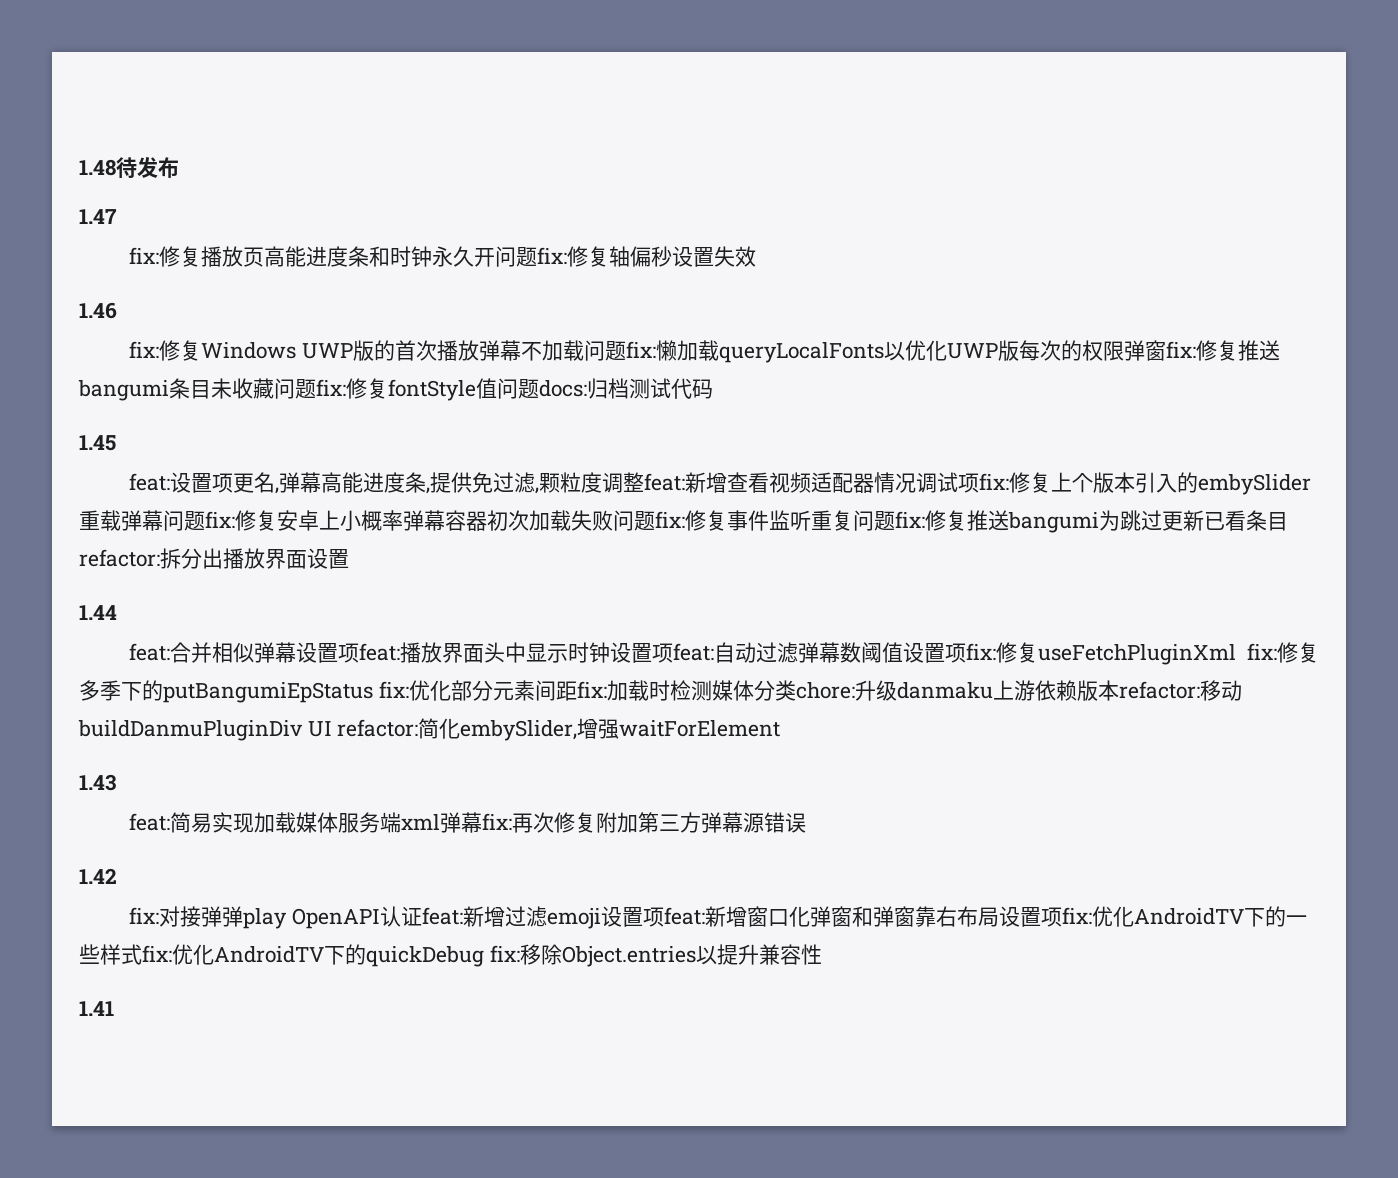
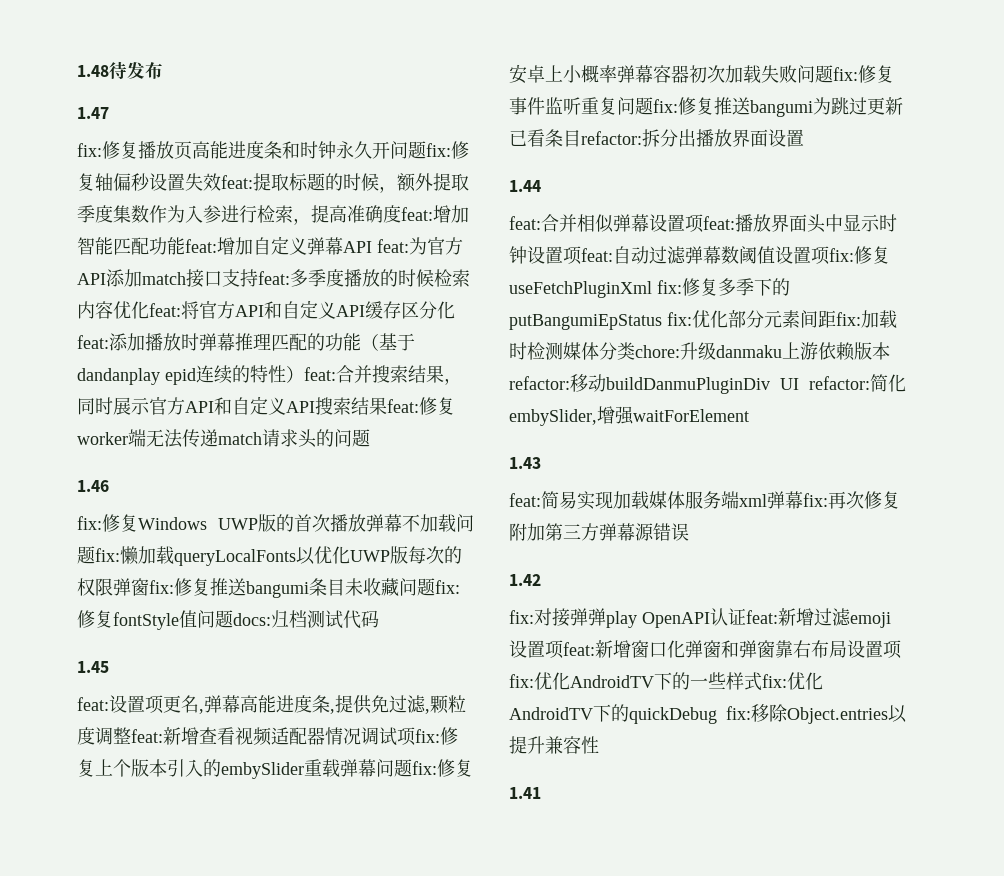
(757, 256) none -> [221,173,469,193] [77,205,469,225] [77,236,463,255] [77,269,470,288] [77,300,455,319] [77,333,415,351] [77,365,462,385] [77,396,455,415] [77,429,370,448] feat:提取标题的时候，额外提取季度集数作为入参进行检索，提高准确度feat:增加智能匹配功能feat:增加自定义弹幕API feat:为官方API添加match接口支持feat:多季度播放的时候检索内容优化feat:将官方API和自定义API缓存区分化feat:添加播放时弹幕推理匹配的功能（基于dandanplay epid连续的特性）feat:合并搜索结果，同时展示官方API和自定义API搜索结果feat:修复worker端无法传递match请求头的问题

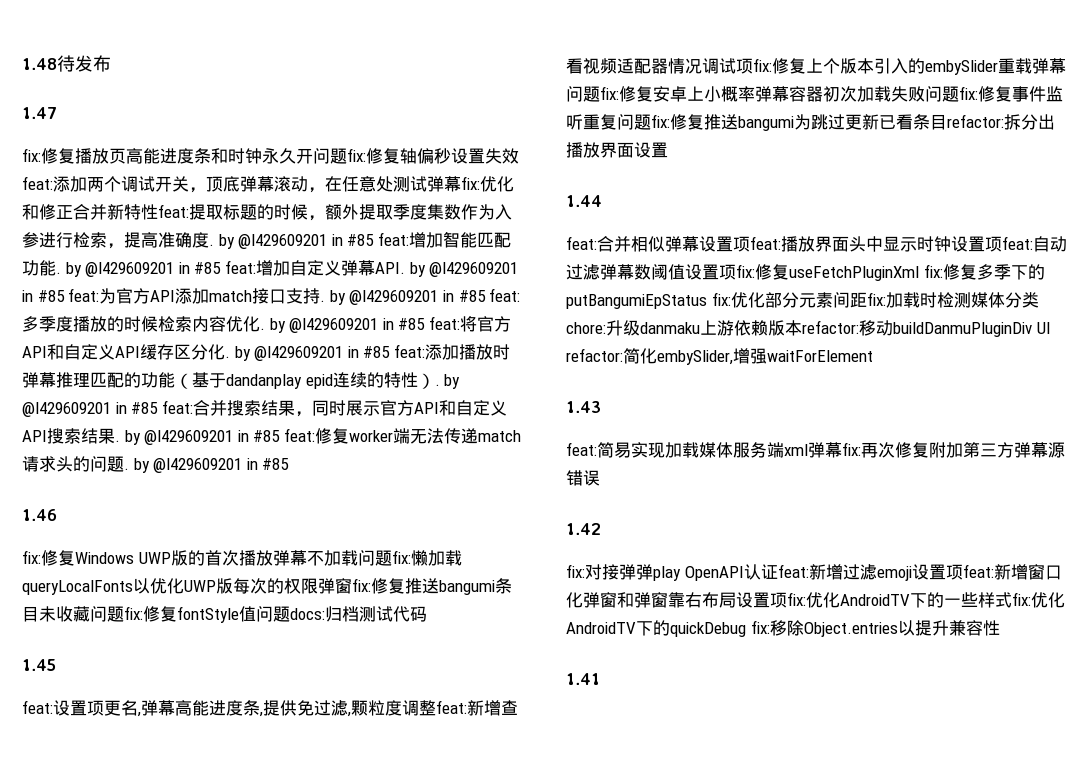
(253, 182) none -> [53,176,514,193] [22,204,189,220] 添加两个调试开关，顶底弹幕滚动，在任意处测试弹幕fix:优化和修正合并新特性feat:
(401, 214) none -> [209,234,375,249] . by @l429609201 in #85
(185, 246) none -> [56,262,222,277] . by @l429609201 in #85
[343,241,372,253] API -> [374,262,519,277] [22,290,65,302] API. by @l429609201 in #85
(258, 278) none -> [320,290,486,305] . by @l429609201 in #85
(149, 310) none -> [260,318,426,333] . by @l429609201 in #85
(455, 310) none -> [225,346,391,361] . by @l429609201 in #85
(304, 374) none -> [434,374,461,389] [22,402,159,417] . by @l429609201 in #85
(387, 406) none -> [115,430,281,445] . by @l429609201 in #85
(370, 438) none -> [124,458,290,473] . by @l429609201 in #85

